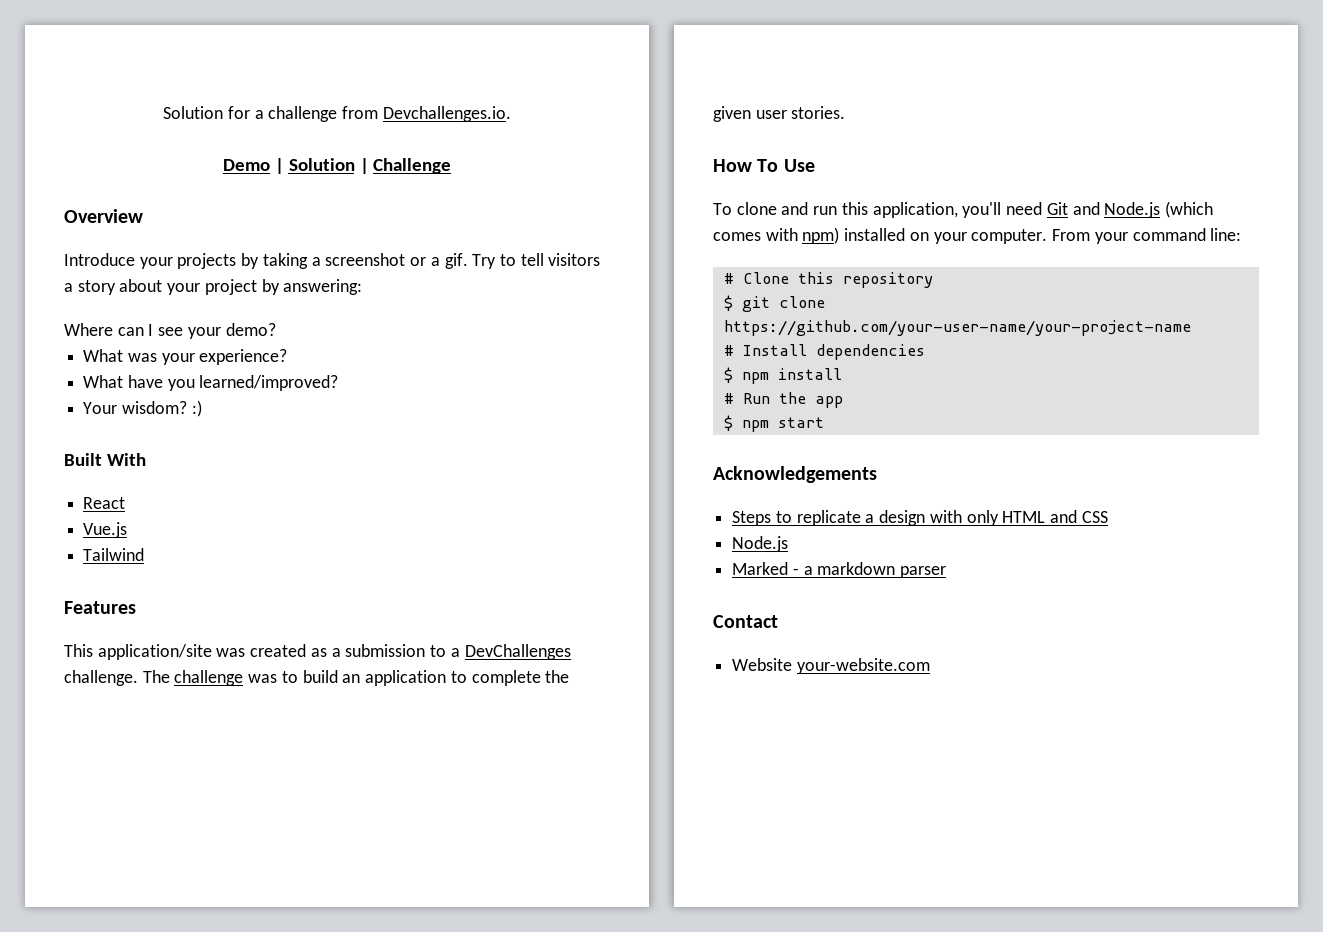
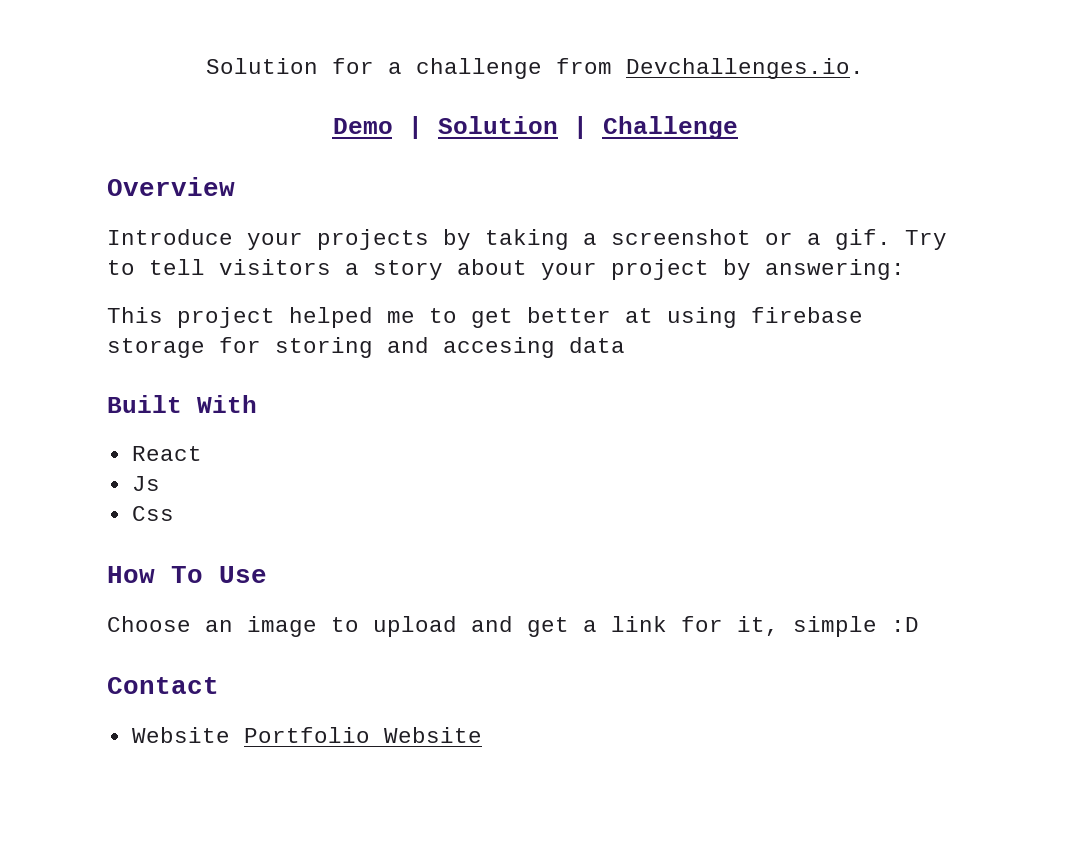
[64,323,276,339] [83,349,288,365] [83,375,339,391] [83,400,202,417] [64,453,146,466] [83,497,126,509] [83,522,128,538] [83,548,145,561] [64,601,136,614] [64,644,571,660] [64,670,570,686] [713,106,846,122] [713,159,815,172] [713,201,1213,218] [713,227,1242,244] [723,272,933,288] [723,295,825,312] [723,320,1191,336] [723,344,925,360] [723,367,842,384] [723,392,843,408] [723,415,824,432] [713,466,877,483] [732,510,1108,526] [732,536,789,552] [732,562,947,578] Where can I see your demo? // What was your experience? // What have you learned/improved? // Your wisdom? :) // Built With // React // Vue.js // Tailwind // Features // This application/site was created as a submission to a DevChallenges challenge. The challenge was to build an application to complete the given user stories. // How To Use // To clone and run this application, you'll need Git and Node.js (which comes with npm) installed on your computer. From your command line: // # Clone this repository // $ git clone https://github.com/your-user-name/your-project-name // # Install dependencies // $ npm install // # Run the app // $ npm start // Acknowledgements // Steps to replicate a design with only HTML and CSS // Node.js // Marked - a markdown parser -> [107,307,863,328] [107,337,625,358] [107,395,257,413] [131,446,202,461] [131,476,160,491] [131,506,174,521] [107,566,267,583] [107,616,919,637] This project helped me to get better at using firebase storage for storing and accesing data // Built With // React // Js // Css // How To Use // Choose an image to upload and get a link for it, simple :D
[796,658,930,674] your-website.com -> [243,727,482,743] Portfolio Website

